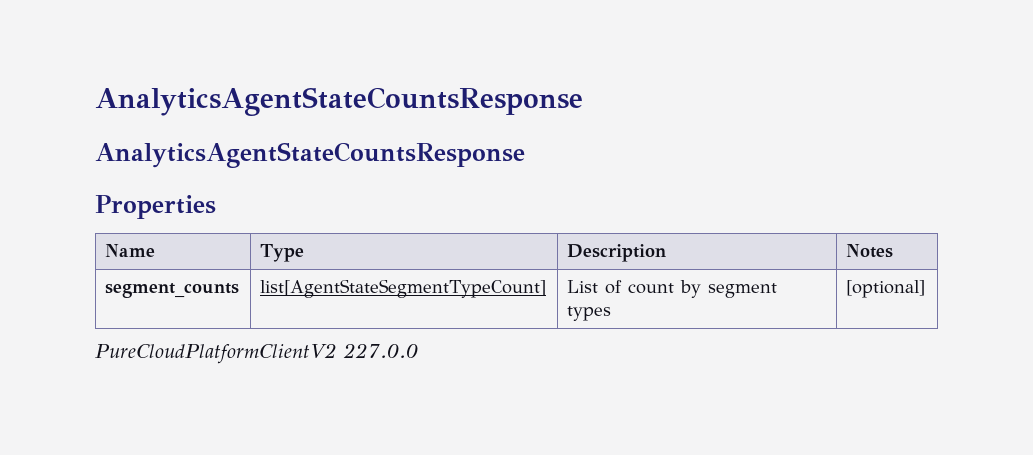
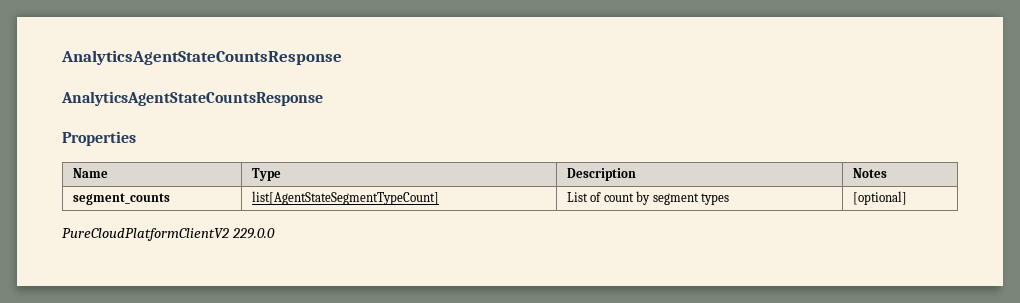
[343,343,418,358] 227.0.0 -> [231,228,275,239] 229.0.0

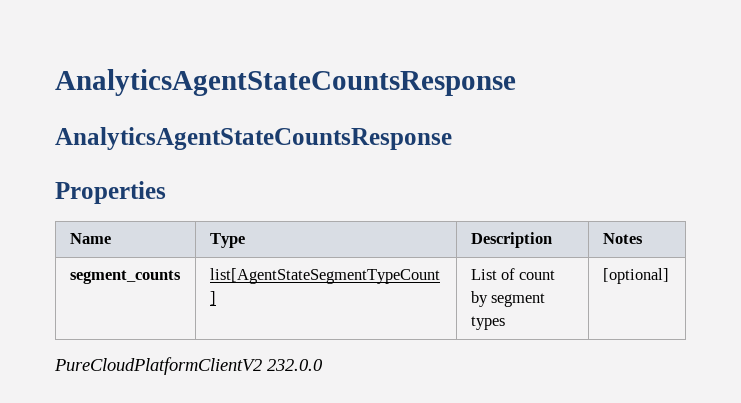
[231,228,275,239] 229.0.0 -> [267,359,323,371] 232.0.0

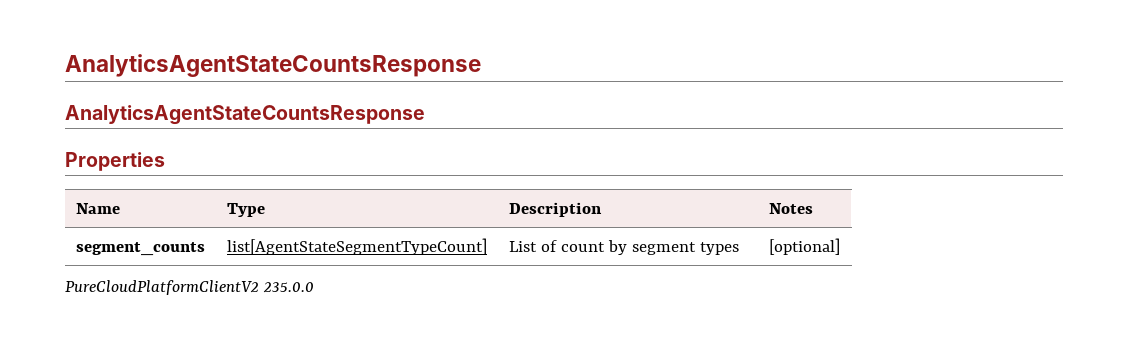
[267,359,323,371] 232.0.0 -> [262,282,314,293] 235.0.0

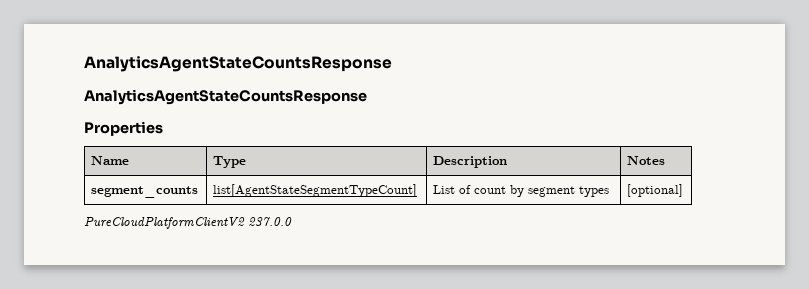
[262,282,314,293] 235.0.0 -> [248,217,292,226] 237.0.0

